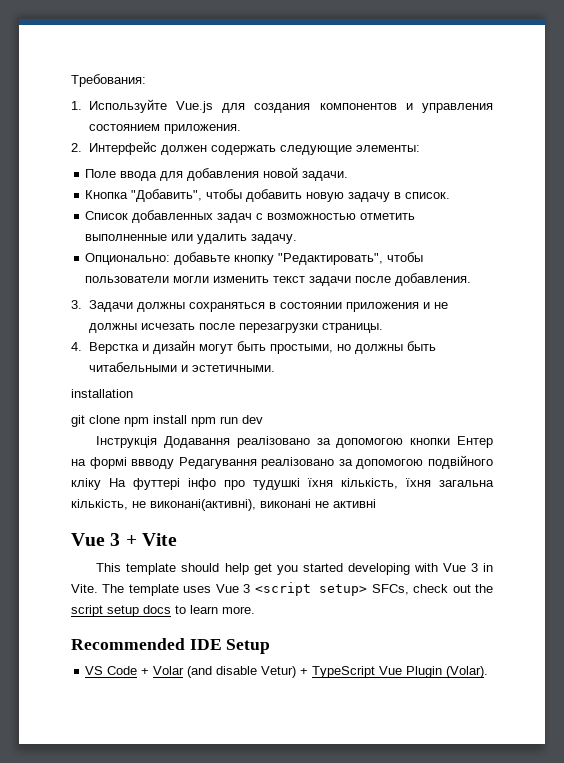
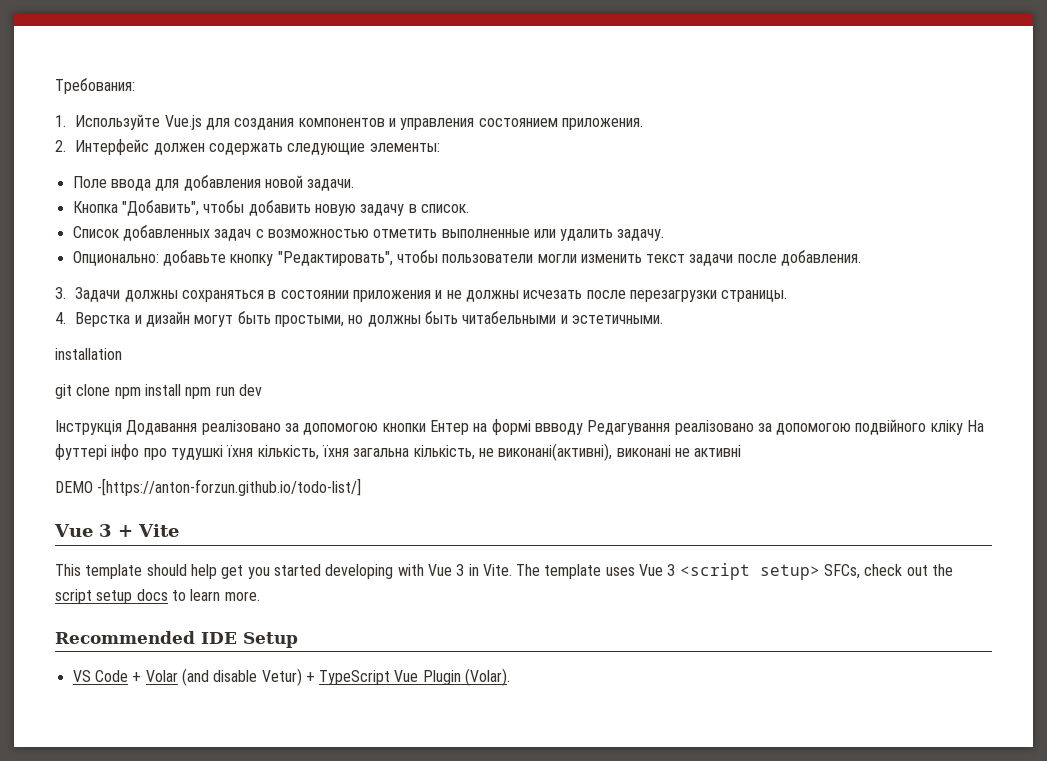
(376, 503) none -> [55,478,362,496] // DEMO -[https://anton-forzun.github.io/todo-list/]

